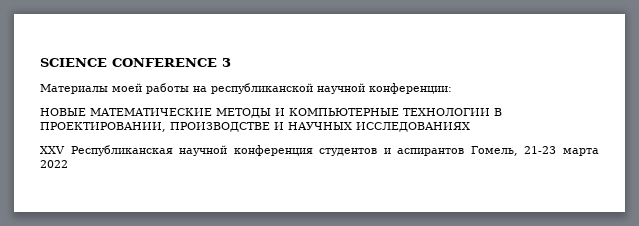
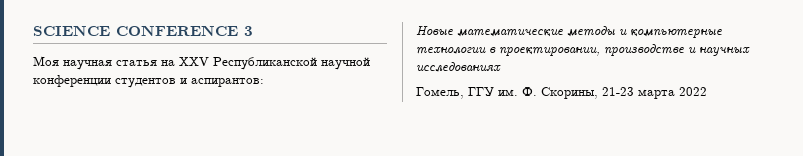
[40,83,452,94] [40,108,502,118] [40,122,470,132] [40,145,518,156] Материалы моей работы на республиканской научной конференции: // НОВЫЕ МАТЕМАТИЧЕСКИЕ МЕТОДЫ И КОМПЬЮТЕРНЫЕ ТЕХНОЛОГИИ В ПРОЕКТИРОВАНИИ, ПРОИЗВОДСТВЕ И НАУЧНЫХ ИССЛЕДОВАНИЯХ // XXV Республиканская научной конференция студентов и аспирантов Гомель, -> [33,56,370,70] [33,75,264,88] [416,26,722,38] [416,44,750,56] [416,62,501,72] [416,87,598,99] Моя научная статья на XXV Республиканской научной конференции студентов и аспирантов: // Новые математические методы и компьютерные технологии в проектировании, производстве и научных исследованиях // Гомель, ГГУ им. Ф. Скорины,

